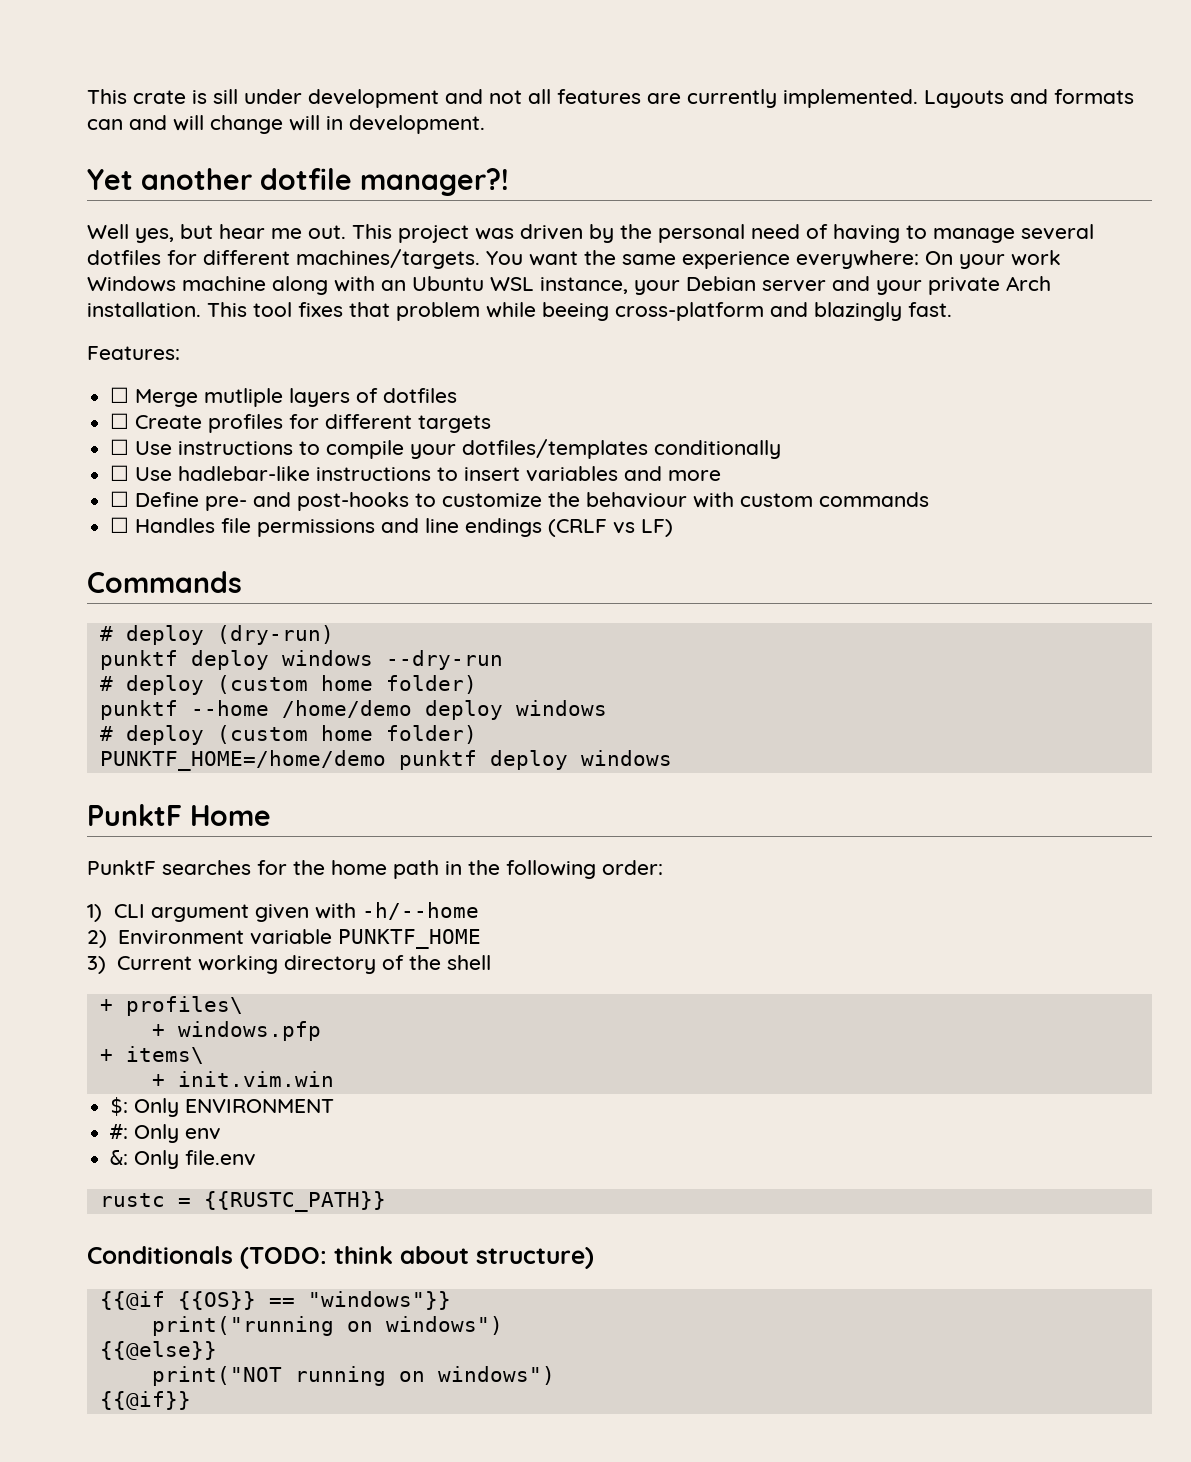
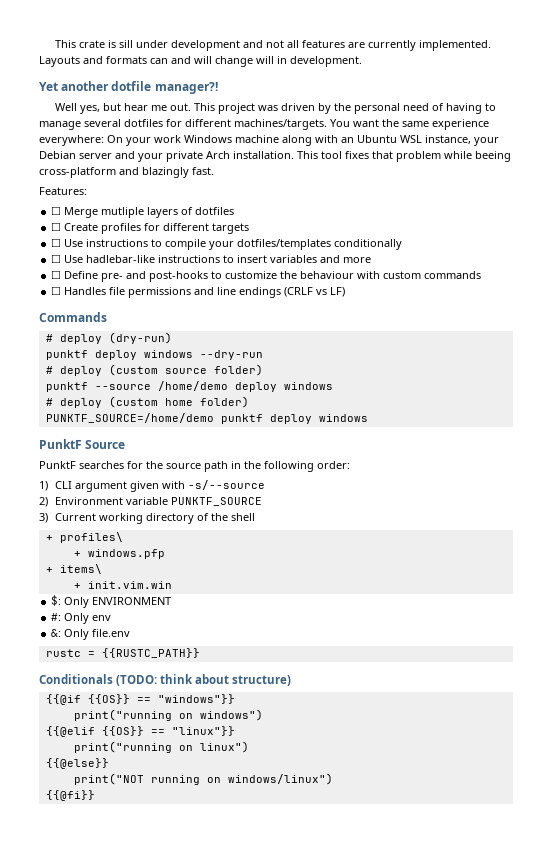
[320,675,373,691] home -> [164,368,207,374] source
[190,700,269,716] --home -> [94,384,151,390] --source
[99,750,386,771] PUNKTF_HOME=/home/demo -> [45,413,214,423] PUNKTF_SOURCE=/home/demo
[190,805,271,826] Home -> [85,440,126,449] Source
[331,860,387,875] home -> [166,463,201,469] source
[361,902,479,920] -h/--home -> [188,480,266,490] -s/--source
[337,929,481,949] PUNKTF_HOME -> [171,497,263,506] PUNKTF_SOURCE
(503, 1325) none -> [45,726,235,737] [73,741,249,753] // {{@elif {{OS}} == "linux"}} // print("running on linux")
[437,1366,555,1385] [99,1391,191,1410] windows") // {{@if}} -> [227,773,333,785] [45,790,95,801] windows/linux") // {{@fi}}

